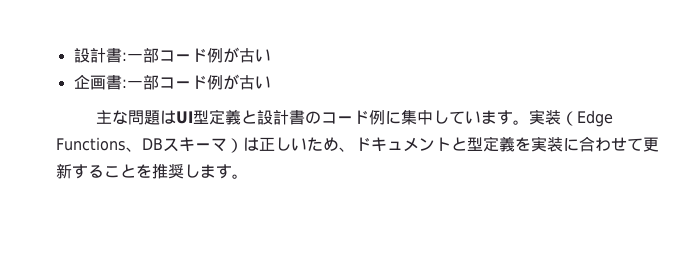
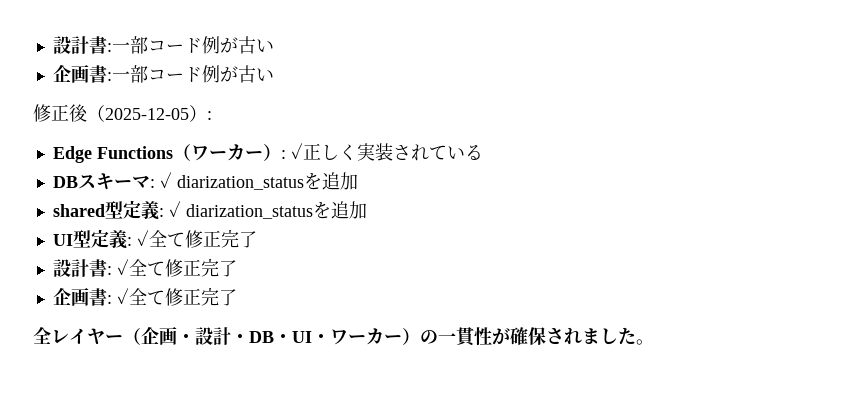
[95,109,613,127] [56,136,659,153] [56,163,232,179] 主な問題はUI型定義と設計書のコード例に集中しています。実装（Edge Functions、DBスキーマ）は正しいため、ドキュメントと型定義を実装に合わせて更新することを推奨します -> [33,104,212,122] [52,143,483,163] [52,172,358,190] [52,200,367,220] [52,229,257,249] [52,258,237,277] [52,287,237,306] [33,326,636,347] 修正後（2025-12-05）: // Edge Functions（ワーカー）: ✓正しく実装されている // DBスキーマ: ✓ diarization_statusを追加 // shared型定義: ✓ diarization_statusを追加 // UI型定義: ✓全て修正完了 // 設計書: ✓全て修正完了 // 企画書: ✓全て修正完了 // 全レイヤー（企画・設計・DB・UI・ワーカー）の一貫性が確保されました

